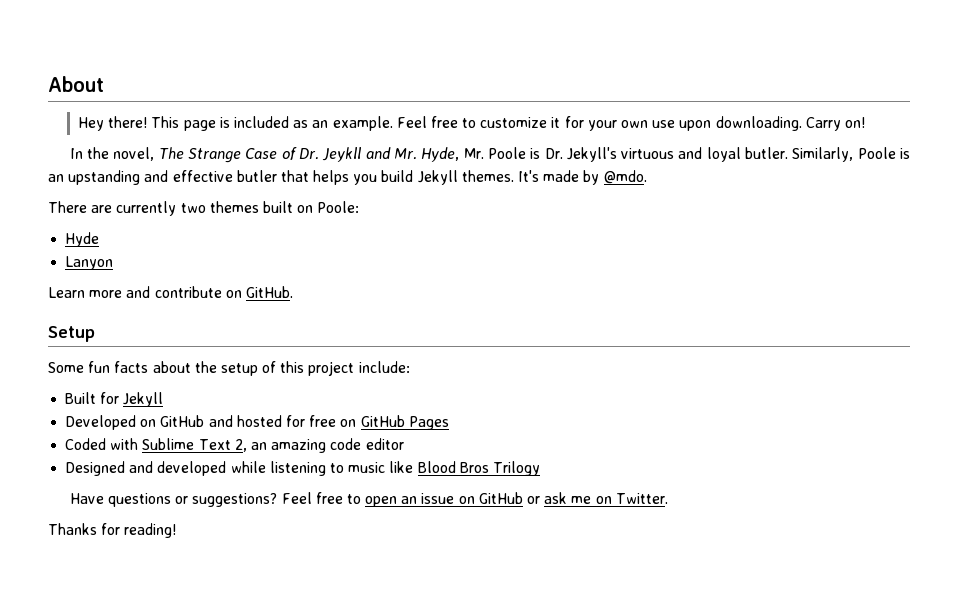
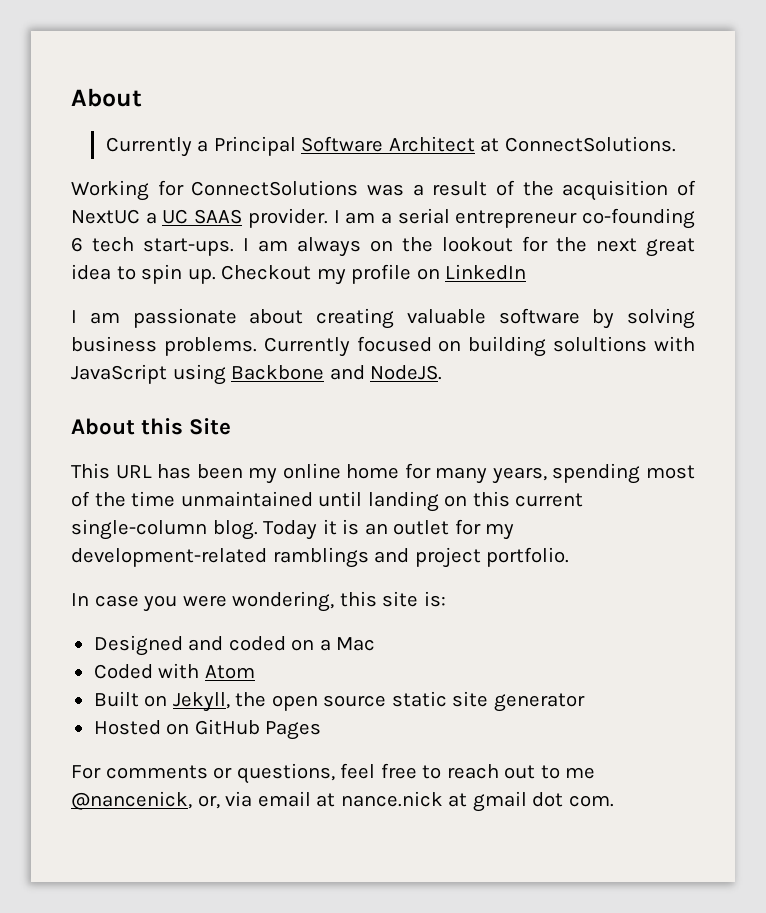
[78,116,865,131] [69,147,911,163] [48,170,647,185] [48,201,360,216] [65,232,100,247] [65,256,114,270] [48,286,293,298] [48,326,95,342] [48,361,410,376] [65,392,164,407] [65,415,449,430] [65,438,404,453] [65,461,540,476] [69,492,668,507] [48,523,177,538] Hey there! This page is included as an example. Feel free to customize it for your own use upon downloading. Carry on! // In the novel, The Strange Case of Dr. Jeykll and Mr. Hyde, Mr. Poole is Dr. Jekyll's virtuous and loyal butler. Similarly, Poole is an upstanding and effective butler that helps you build Jekyll themes. It's made by @mdo. // There are currently two themes built on Poole: // Hyde // Lanyon // Learn more and contribute on GitHub. // Setup // Some fun facts about the setup of this project include: // Built for Jekyll // Developed on GitHub and hosted for free on GitHub Pages // Coded with Sublime Text 2, an amazing code editor // Designed and developed while listening to music like Blood Bros Trilogy // Have questions or suggestions? Feel free to open an issue on GitHub or ask me on Twitter. // Thanks for reading! -> [105,136,676,157] [71,180,697,201] [71,208,695,229] [71,236,695,257] [71,264,527,285] [71,308,695,329] [71,336,695,357] [71,364,443,385] [71,418,232,435] [71,463,695,484] [71,491,584,512] [71,519,515,540] [71,547,570,568] [71,591,446,612] [93,635,376,656] [93,663,255,679] [93,691,585,712] [93,719,322,740] [71,763,596,784] [71,791,614,812] Currently a Principal Software Architect at ConnectSolutions. // Working for ConnectSolutions was a result of the acquisition of NextUC a UC SAAS provider. I am a serial entrepreneur co-founding 6 tech start-ups. I am always on the lookout for the next great idea to spin up. Checkout my profile on LinkedIn // I am passionate about creating valuable software by solving business problems. Currently focused on building solultions with JavaScript using Backbone and NodeJS. // About this Site // This URL has been my online home for many years, spending most of the time unmaintained until landing on this current single-column blog. Today it is an outlet for my development-related ramblings and project portfolio. // In case you were wondering, this site is: // Designed and coded on a Mac // Coded with Atom // Built on Jekyll, the open source static site generator // Hosted on GitHub Pages // For comments or questions, feel free to reach out to me @nancenick, or, via email at nance.nick at gmail dot com.

